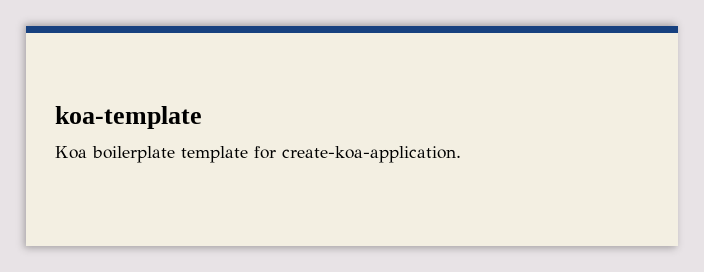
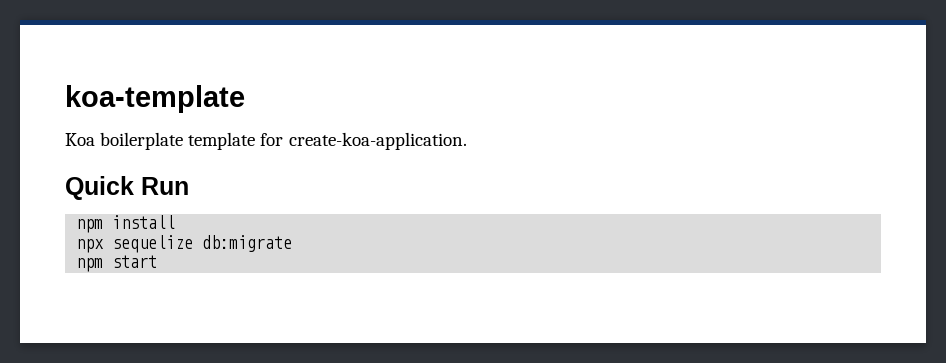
(461, 154) none -> [65,176,189,200] [76,215,176,233] [76,235,293,253] [76,255,158,272] // Quick Run // npm install // npx sequelize db:migrate // npm start

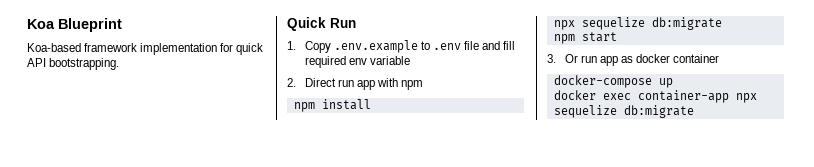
[65,85,245,113] [65,132,467,150] [65,176,189,200] koa-template // Koa boilerplate template for create-koa-application. // Quick Run -> [27,18,122,32] [27,43,264,55] [27,58,120,70] [287,17,356,31] [287,40,516,53] [304,56,410,68] [287,78,424,90] Koa Blueprint // Koa-based framework implementation for quick API bootstrapping. // Quick Run // 1. Copy .env.example to .env file and fill required env variable // 2. Direct run app with npm
(158, 261) none -> [547,54,720,66] [553,75,673,88] [553,90,757,103] [553,105,694,118] // 3. Or run app as docker container // docker-compose up // docker exec container-app npx sequelize db:migrate

